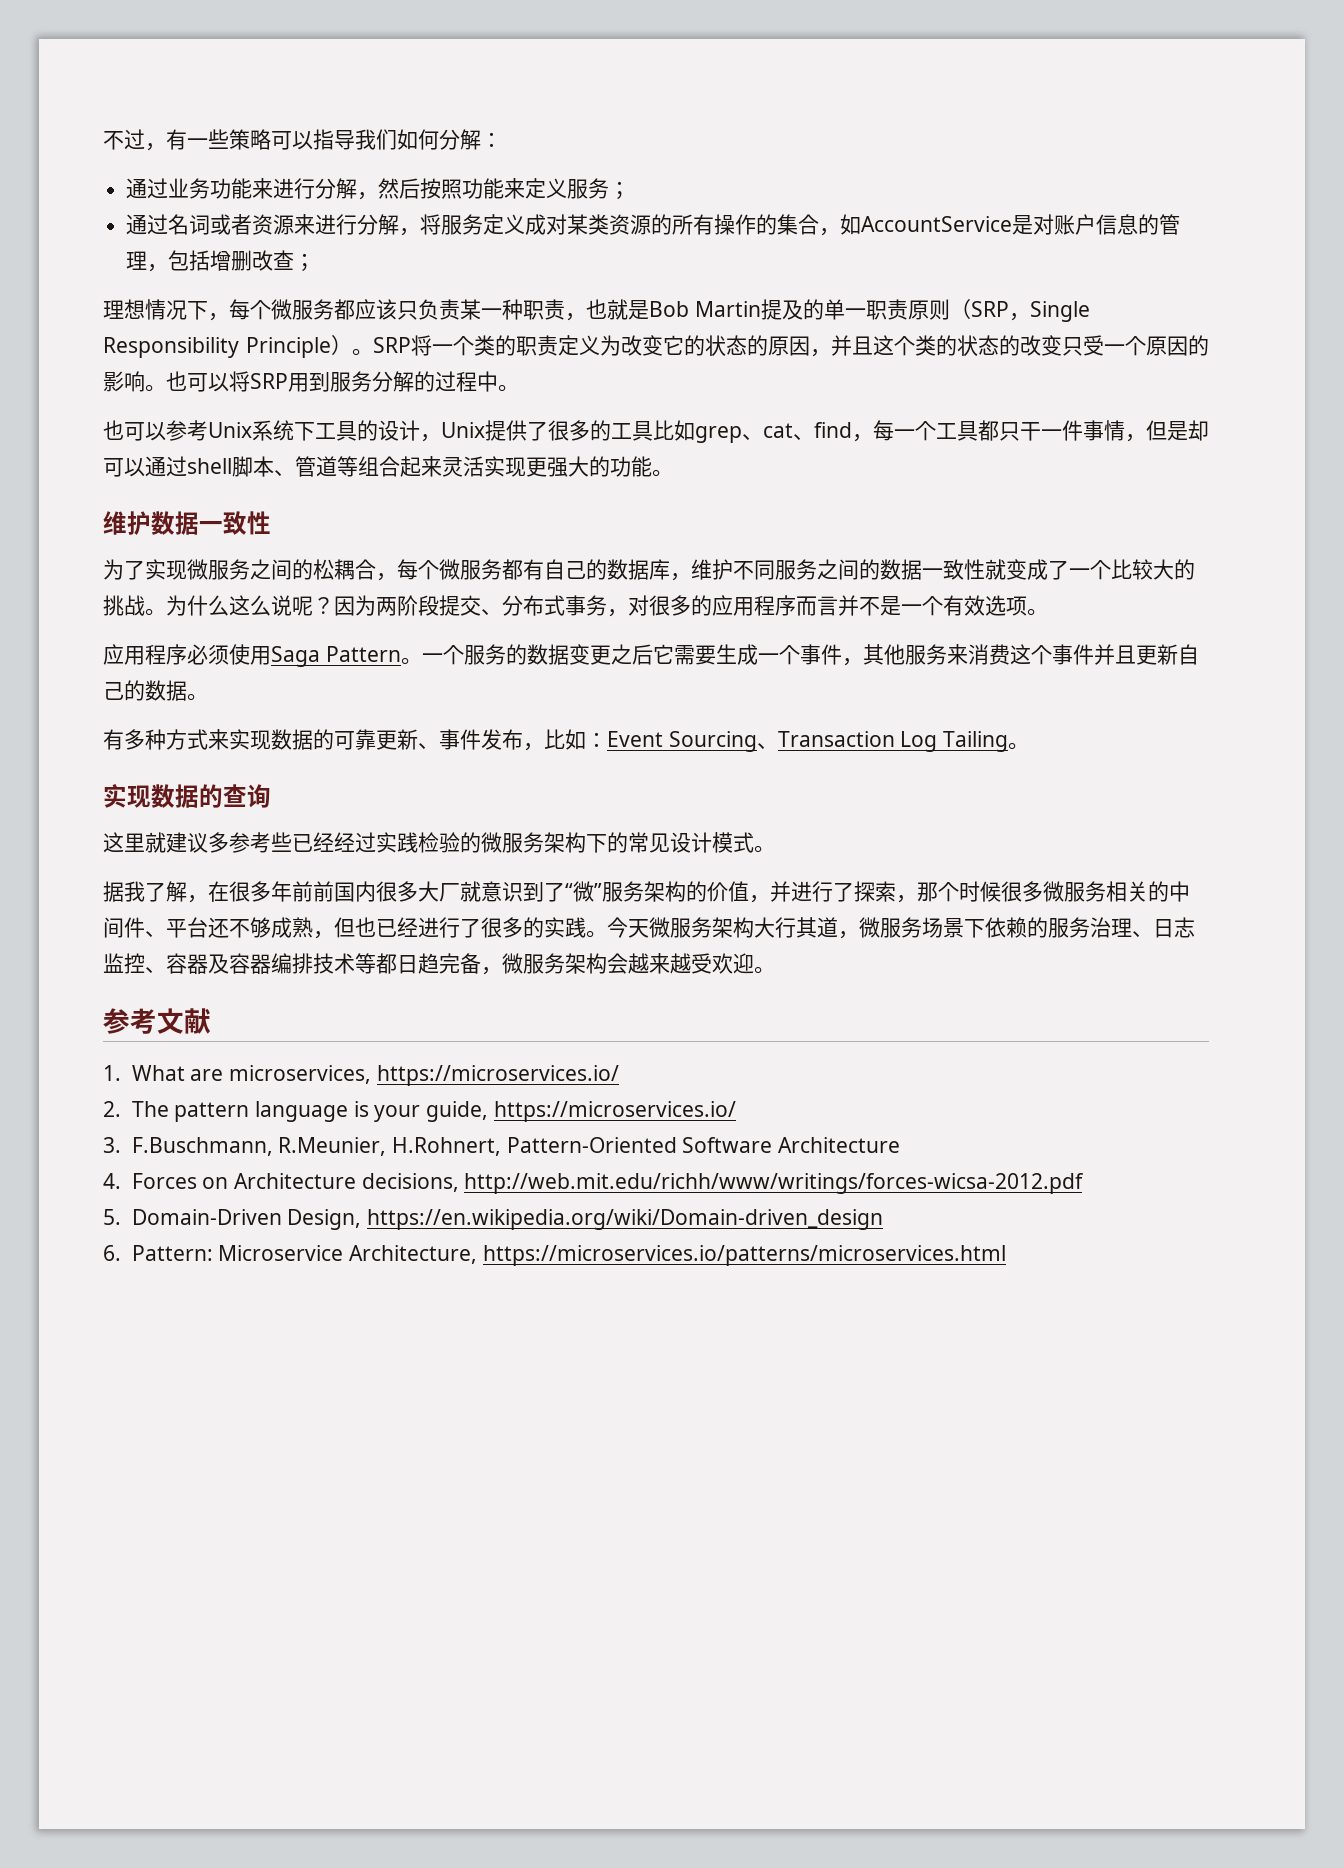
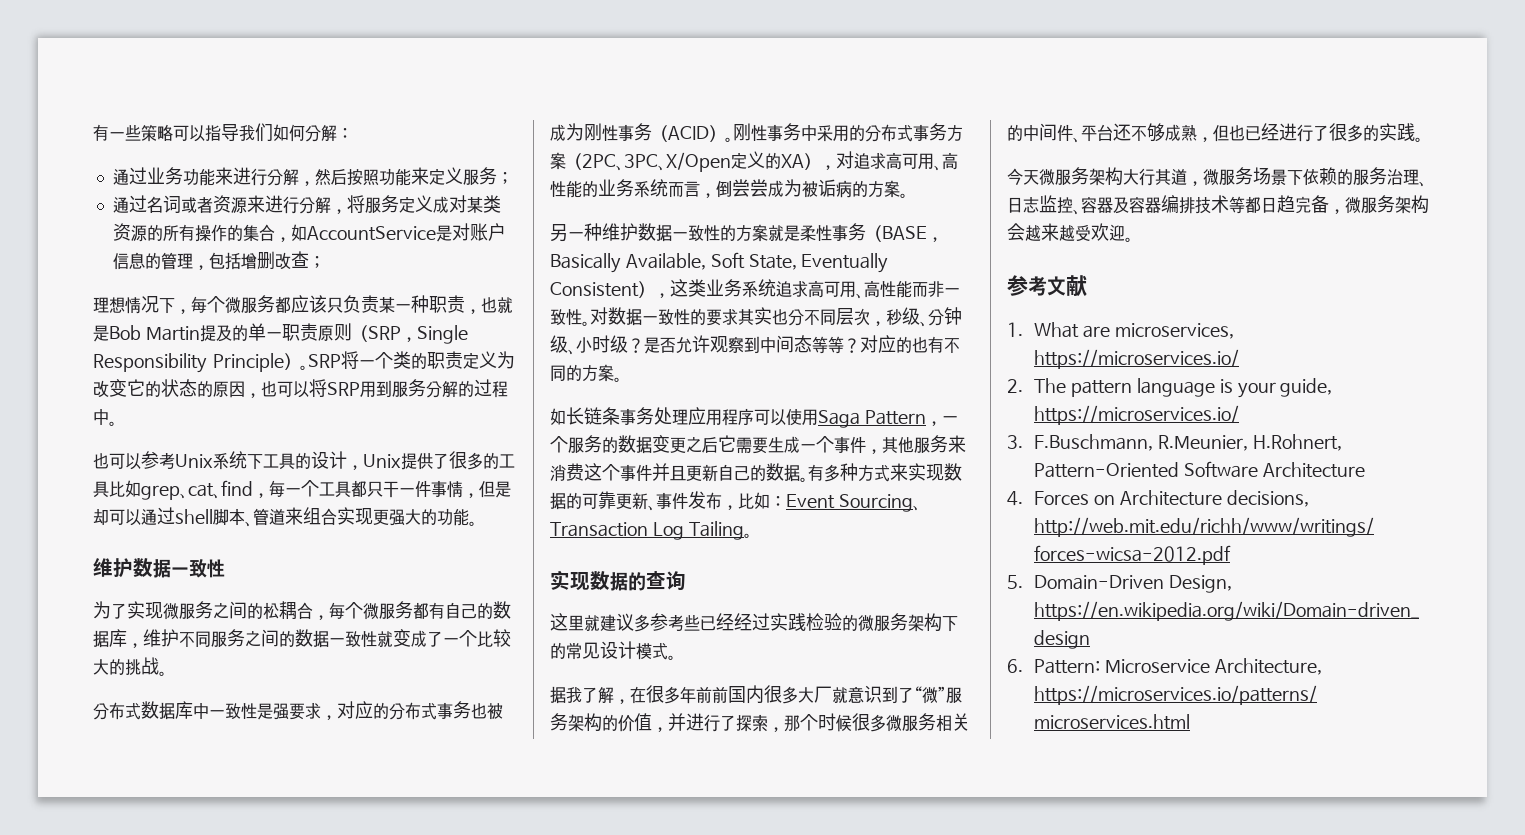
[103,129,166,151] 不过， -> (93, 132) none
[830,335,1209,356] [103,371,166,392] 并且这个类的状态的改变只受一个原因的影响。 -> (261, 395) none
[337,456,484,477] 等组合起来灵活 -> [285,507,337,526] 来组合
[166,595,1048,617] [103,644,229,665] 为什么这么说呢？因为两阶段提交、分布式事务，对很多的应用程序而言并不是一个有效选项。 // 应用程序必须 -> [93,701,503,720] [550,123,963,142] [550,151,958,172] [550,179,908,198] [550,223,943,242] [550,252,889,273] [550,279,960,299] [550,307,962,327] [550,335,960,355] [550,364,622,382] [550,407,786,426] // 分布式数据库中一致性是强要求，对应的分布式事务也被成为刚性事务（ACID）。刚性事务中采用的分布式事务方案（2PC、3PC、X/Open定义的XA），对追求高可用、高性能的业务系统而言，倒尝尝成为被诟病的方案。 // 另一种维护数据一致性的方案就是柔性事务（BASE，Basically Available, Soft State, Eventually Consistent），这类业务系统追求高可用、高性能而非一致性。对数据一致性的要求其实也分不同层次，秒级、分钟级、小时级？是否允许观察到中间态等等？对应的也有不同的方案。 // 如长链条事务处理应用程序可以
[400,657,422,665] 。 -> [925,421,942,426] ，
(208, 697) // -> (808, 479) none
(607, 934) none -> (1423, 139) //

